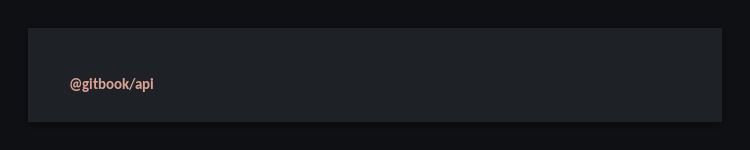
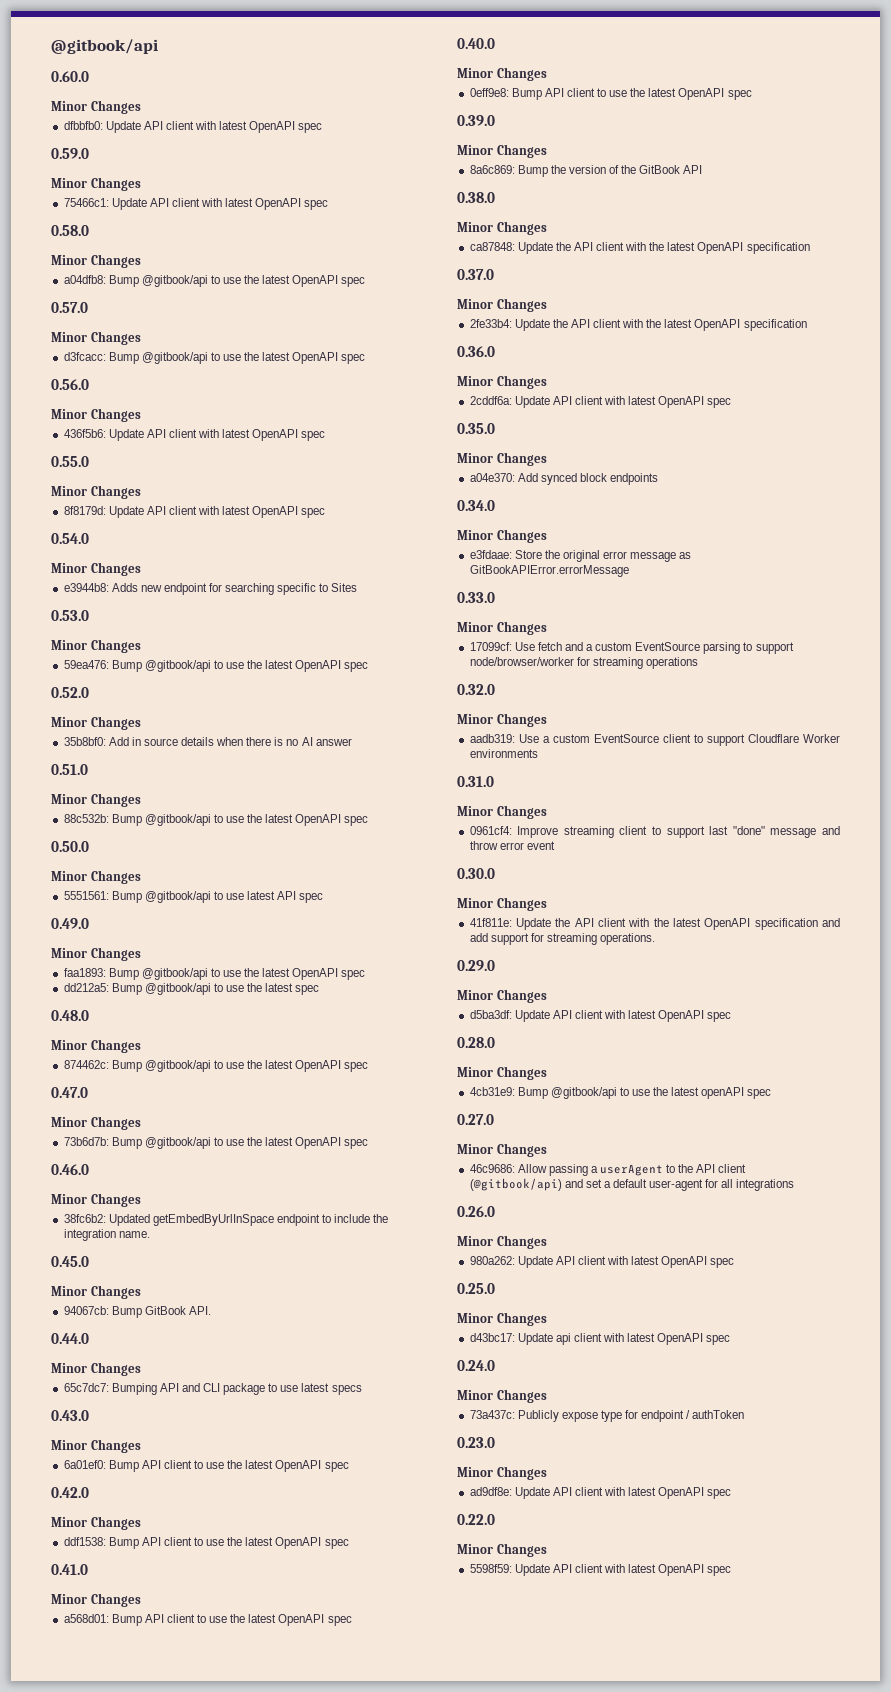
[69,78,154,92] @gitbook/api -> [51,39,158,54] [51,71,89,82] [51,100,141,114] [63,121,323,133] [51,148,89,159] [51,177,141,191] [63,198,329,210] [51,225,89,236] [51,254,141,268] [63,275,366,287] [51,302,88,313] [51,331,141,345] [63,352,366,364] [51,379,89,390] [51,408,141,422] [63,429,326,441] [51,456,89,467] [51,485,141,499] [63,506,326,518] [51,533,89,544] [51,562,141,576] [63,583,358,595] [51,610,89,621] [51,639,141,653] [63,660,369,672] [51,687,89,698] [51,716,141,730] [63,737,352,746] [51,764,88,775] [51,793,141,807] [63,814,369,826] [51,841,89,852] [51,870,141,884] [63,891,324,903] [51,918,89,929] [51,947,141,961] [63,968,366,980] [63,983,320,995] [51,1010,89,1021] [51,1039,141,1053] [63,1060,369,1072] [51,1087,88,1098] [51,1116,141,1130] [63,1137,369,1149] [51,1164,89,1175] [51,1193,141,1207] [63,1214,389,1226] [63,1229,150,1241] [51,1256,89,1267] [51,1285,141,1299] [63,1306,211,1318] [51,1333,89,1344] [51,1362,141,1376] [63,1383,362,1395] [51,1410,89,1421] [51,1439,141,1453] [63,1460,349,1472] [51,1487,89,1498] [51,1516,141,1530] [63,1537,349,1549] [51,1564,88,1575] [51,1593,141,1607] [63,1614,352,1626] [457,38,495,49] [457,67,547,81] [469,88,752,100] [457,115,495,126] [457,144,547,158] [469,165,703,177] [457,192,495,203] [457,221,547,235] [469,242,810,254] [457,269,494,280] [457,298,547,312] [469,319,807,331] [457,346,495,357] [457,375,547,389] [469,396,732,408] [457,423,495,434] [457,452,547,466] [469,473,659,485] [457,500,495,511] [457,529,547,543] [469,550,692,562] [469,565,629,577] [457,592,495,603] [457,621,547,635] [469,642,794,654] [469,657,698,669] [457,684,495,695] [457,713,547,727] [469,734,840,746] [469,749,538,758] [457,776,494,787] [457,805,547,819] [469,826,840,838] [469,841,555,850] [457,868,495,879] [457,897,547,911] [469,918,840,930] [469,933,656,945] [457,960,495,971] [457,989,547,1003] [469,1010,732,1022] [457,1037,495,1048] [457,1066,547,1080] [469,1087,772,1099] [457,1114,494,1125] [457,1143,547,1157] [469,1164,747,1176] [469,1178,795,1191] [457,1206,495,1217] [457,1235,547,1249] [469,1256,735,1268] [457,1283,495,1294] [457,1312,547,1326] [469,1333,731,1345] [457,1360,495,1371] [457,1389,547,1403] [469,1410,745,1422] [457,1437,495,1448] [457,1466,547,1480] [469,1487,732,1499] [457,1514,495,1525] [457,1543,547,1557] [469,1564,732,1576] @gitbook/api // 0.60.0 // Minor Changes // dfbbfb0: Update API client with latest OpenAPI spec // 0.59.0 // Minor Changes // 75466c1: Update API client with latest OpenAPI spec // 0.58.0 // Minor Changes // a04dfb8: Bump @gitbook/api to use the latest OpenAPI spec // 0.57.0 // Minor Changes // d3fcacc: Bump @gitbook/api to use the latest OpenAPI spec // 0.56.0 // Minor Changes // 436f5b6: Update API client with latest OpenAPI spec // 0.55.0 // Minor Changes // 8f8179d: Update API client with latest OpenAPI spec // 0.54.0 // Minor Changes // e3944b8: Adds new endpoint for searching specific to Sites // 0.53.0 // Minor Changes // 59ea476: Bump @gitbook/api to use the latest OpenAPI spec // 0.52.0 // Minor Changes // 35b8bf0: Add in source details when there is no AI answer // 0.51.0 // Minor Changes // 88c532b: Bump @gitbook/api to use the latest OpenAPI spec // 0.50.0 // Minor Changes // 5551561: Bump @gitbook/api to use latest API spec // 0.49.0 // Minor Changes // faa1893: Bump @gitbook/api to use the latest OpenAPI spec // dd212a5: Bump @gitbook/api to use the latest spec // 0.48.0 // Minor Changes // 874462c: Bump @gitbook/api to use the latest OpenAPI spec // 0.47.0 // Minor Changes // 73b6d7b: Bump @gitbook/api to use the latest OpenAPI spec // 0.46.0 // Minor Changes // 38fc6b2: Updated getEmbedByUrlInSpace endpoint to include the integration name. // 0.45.0 // Minor Changes // 94067cb: Bump GitBook API. // 0.44.0 // Minor Changes // 65c7dc7: Bumping API and CLI package to use latest specs // 0.43.0 // Minor Changes // 6a01ef0: Bump API client to use the latest OpenAPI spec // 0.42.0 // Minor Changes // ddf1538: Bump API client to use the latest OpenAPI spec // 0.41.0 // Minor Changes // a568d01: Bump API client to use the latest OpenAPI spec // 0.40.0 // Minor Changes // 0eff9e8: Bump API client to use the latest OpenAPI spec // 0.39.0 // Minor Changes // 8a6c869: Bump the version of the GitBook API // 0.38.0 // Minor Changes // ca87848: Update the API client with the latest OpenAPI specification // 0.37.0 // Minor Changes // 2fe33b4: Update the API client with the latest OpenAPI specification // 0.36.0 // Minor Changes // 2cddf6a: Update API client with latest OpenAPI spec // 0.35.0 // Minor Changes // a04e370: Add synced block endpoints // 0.34.0 // Minor Changes // e3fdaae: Store the original error message as GitBookAPIError.errorMessage // 0.33.0 // Minor Changes // 17099cf: Use fetch and a custom EventSource parsing to support node/browser/worker for streaming operations // 0.32.0 // Minor Changes // aadb319: Use a custom EventSource client to support Cloudflare Worker environments // 0.31.0 // Minor Changes // 0961cf4: Improve streaming client to support last "done" message and throw error event // 0.30.0 // Minor Changes // 41f811e: Update the API client with the latest OpenAPI specification and add support for streaming operations. // 0.29.0 // Minor Changes // d5ba3df: Update API client with latest OpenAPI spec // 0.28.0 // Minor Changes // 4cb31e9: Bump @gitbook/api to use the latest openAPI spec // 0.27.0 // Minor Changes // 46c9686: Allow passing a userAgent to the API client (@gitbook/api) and set a default user-agent for all integrations // 0.26.0 // Minor Changes // 980a262: Update API client with latest OpenAPI spec // 0.25.0 // Minor Changes // d43bc17: Update api client with latest OpenAPI spec // 0.24.0 // Minor Changes // 73a437c: Publicly expose type for endpoint / authToken // 0.23.0 // Minor Changes // ad9df8e: Update API client with latest OpenAPI spec // 0.22.0 // Minor Changes // 5598f59: Update API client with latest OpenAPI spec

